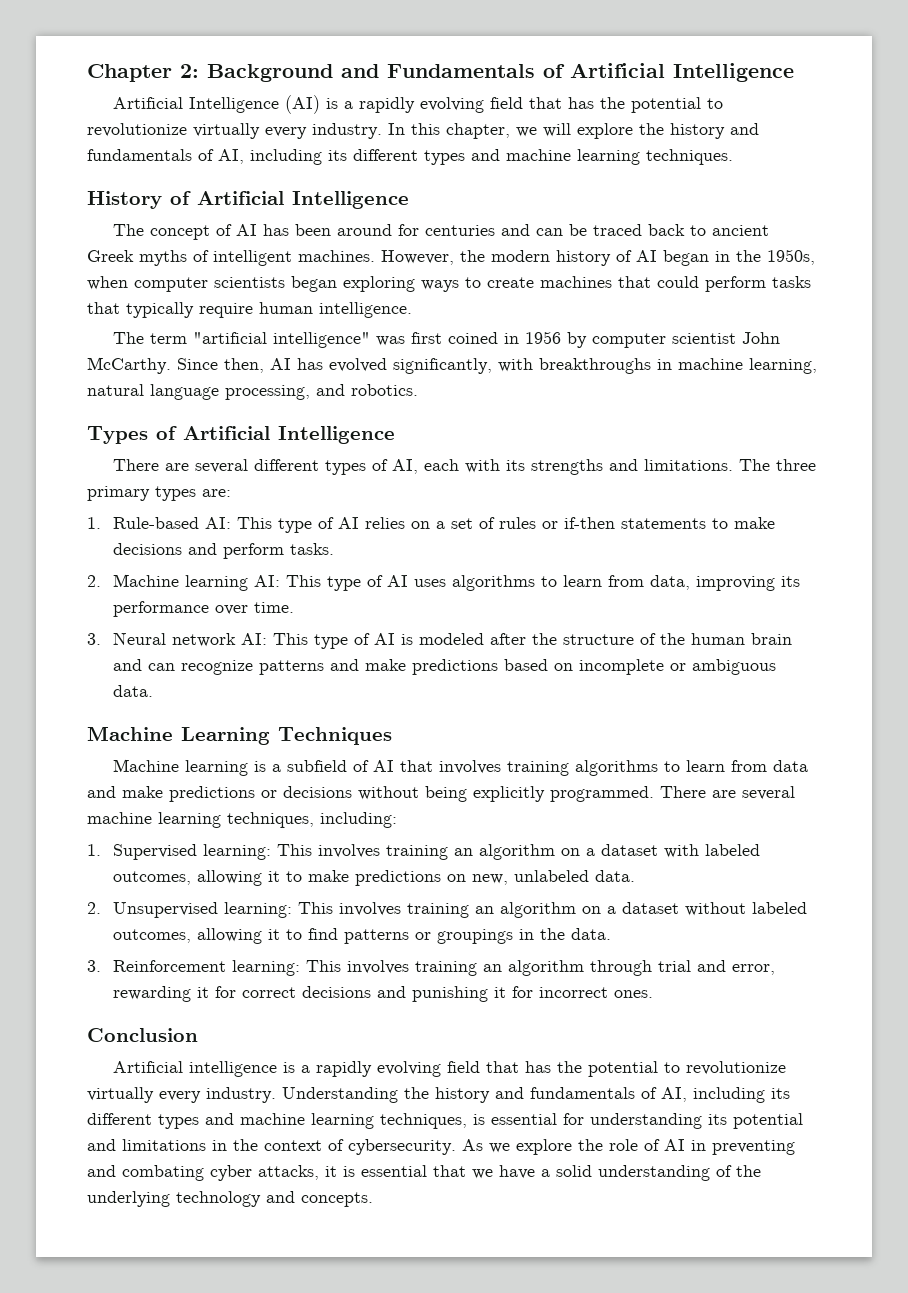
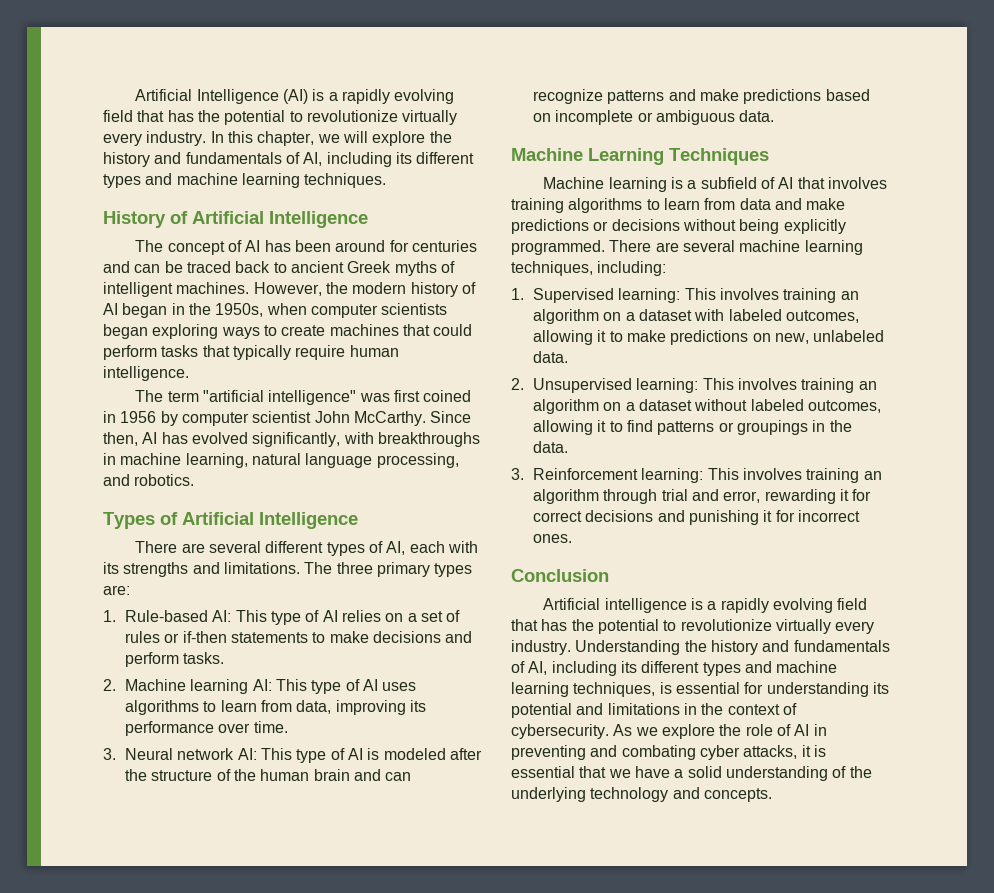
[87,63,794,82] Chapter 2: Background and Fundamentals of Artificial Intelligence // -> (135, 95) none

